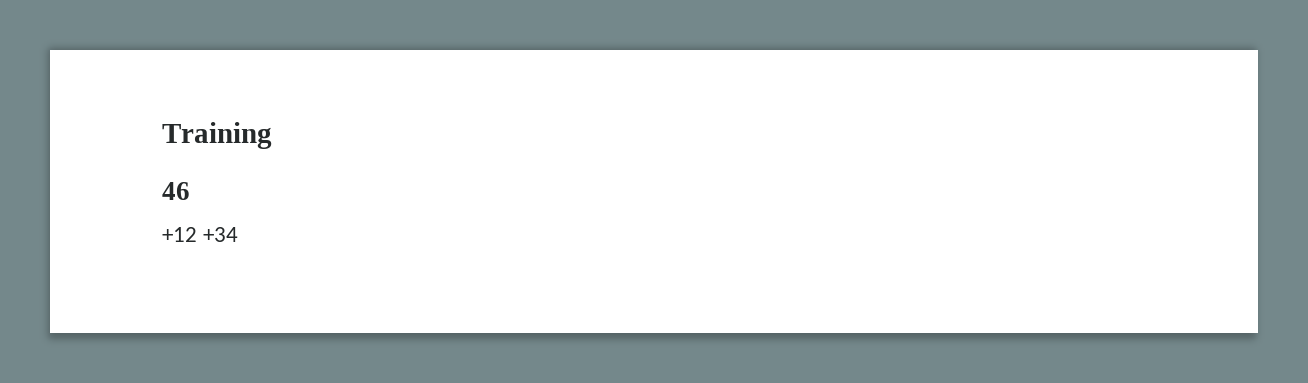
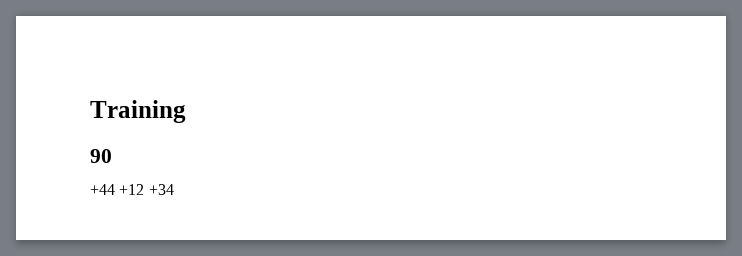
[162,182,190,200] 46 // -> [90,149,112,163] [90,184,115,195] 90 // +44

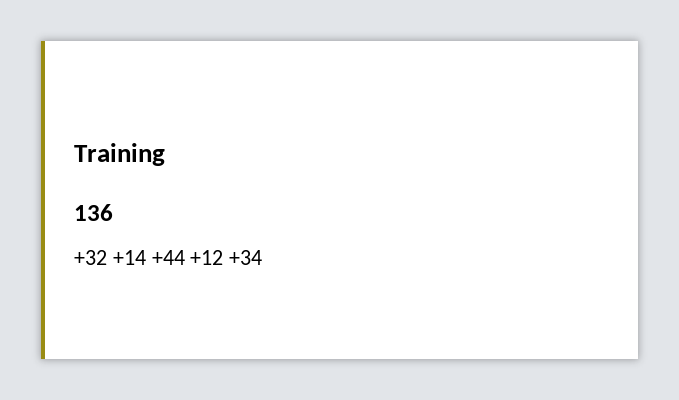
[90,149,112,163] 90 // -> [74,204,113,221] [74,250,146,265] 136 // +32 +14

